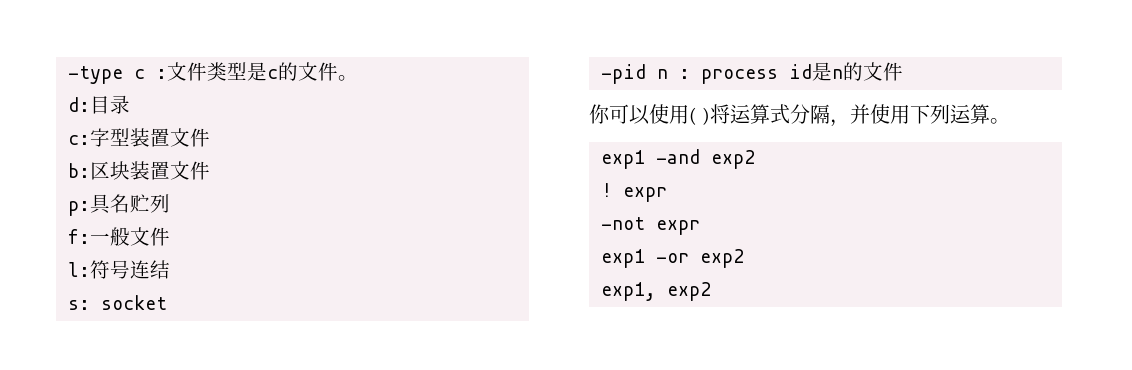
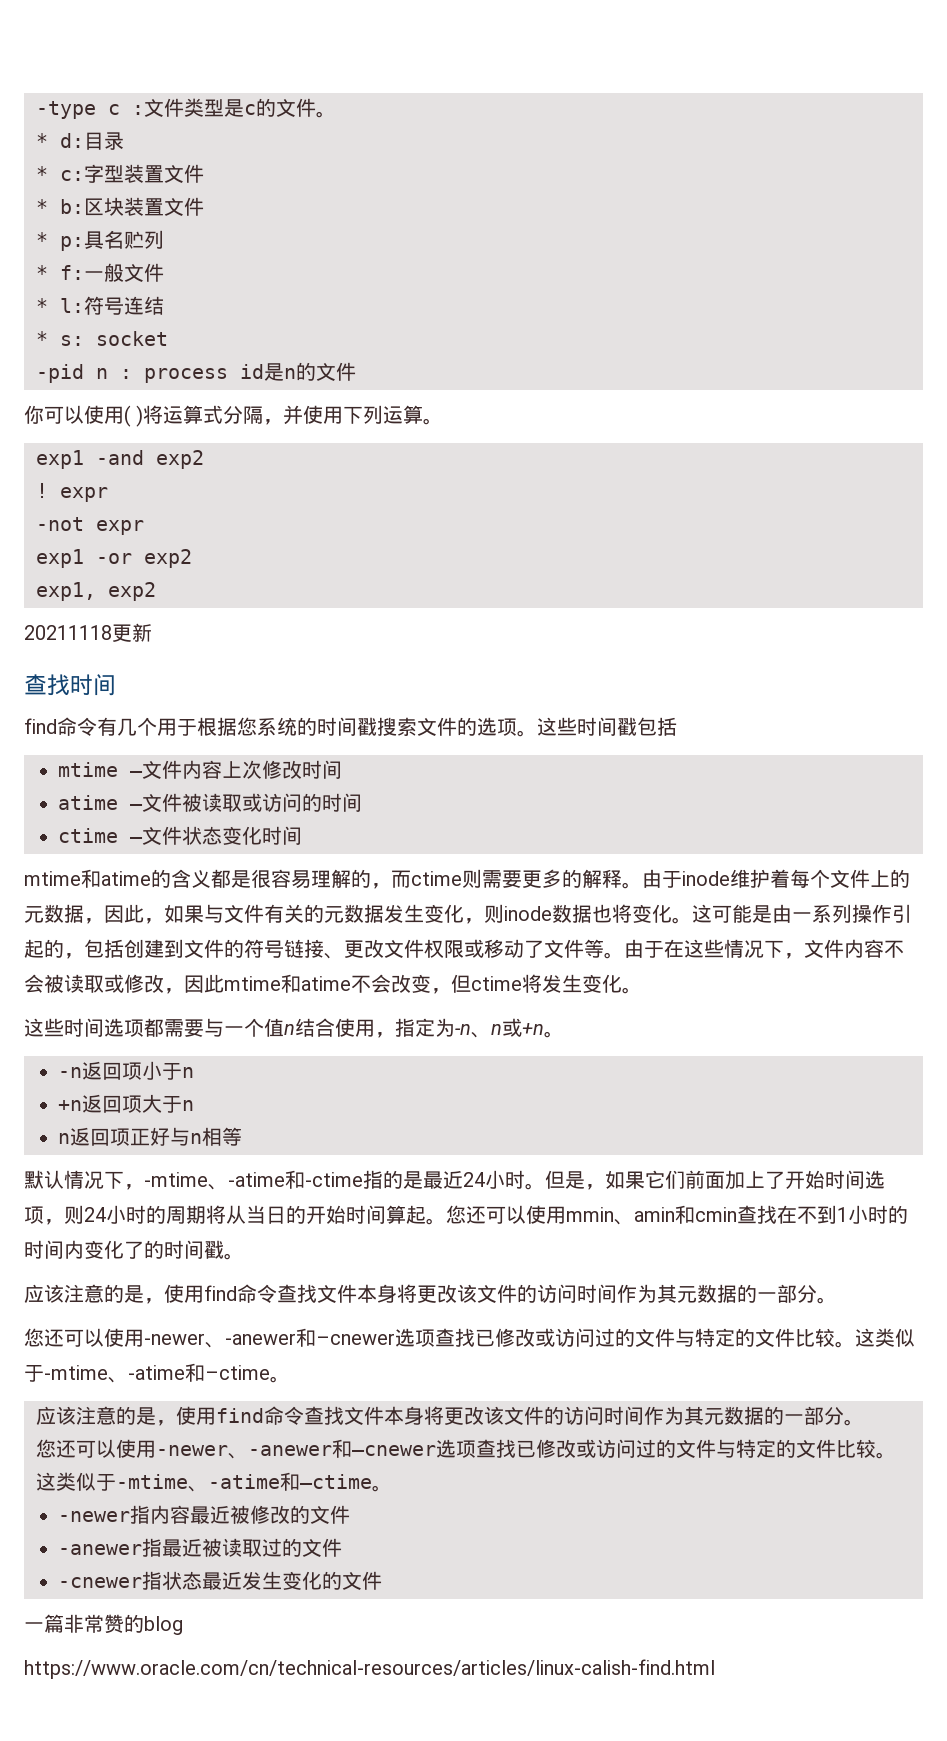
(358, 78) none -> [36,133,48,148] *
(130, 104) none -> [36,166,48,181] *
(210, 137) none -> [36,199,48,214] *
(210, 170) none -> [36,232,48,247] *
(170, 203) none -> [36,265,48,280] *
(170, 236) none -> [36,298,48,313] *
(170, 269) none -> [36,331,48,346] *
(711, 291) none -> [24,623,152,642] [24,674,116,696] [24,717,677,737] [58,760,342,779] [58,793,362,812] [58,826,302,845] [24,869,910,889] [24,904,912,924] [24,939,904,959] [24,974,642,994] [24,1018,564,1038] [58,1061,194,1080] [58,1094,194,1113] [58,1127,242,1146] [24,1170,885,1190] [24,1205,908,1225] [24,1240,244,1260] [24,1284,837,1304] [24,1328,915,1348] [24,1363,290,1383] [36,1406,864,1426] [36,1439,896,1459] [36,1472,392,1492] [58,1505,350,1524] [58,1538,342,1557] [58,1571,382,1590] [24,1614,183,1635] [24,1659,715,1679] // 20211118更新 // 查找时间 // find命令有几个用于根据您系统的时间戳搜索文件的选项。这些时间戳包括 // mtime —文件内容上次修改时间 // atime —文件被读取或访问的时间 // ctime —文件状态变化时间 // mtime和atime的含义都是很容易理解的，而ctime则需要更多的解释。由于inode维护着每个文件上的元数据，因此，如果与文件有关的元数据发生变化，则inode数据也将变化。这可能是由一系列操作引起的，包括创建到文件的符号链接、更改文件权限或移动了文件等。由于在这些情况下，文件内容不会被读取或修改，因此mtime和atime不会改变，但ctime将发生变化。 // 这些时间选项都需要与一个值n结合使用，指定为-n、n或+n。 // -n返回项小于n // +n返回项大于n // n返回项正好与n相等 // 默认情况下，-mtime、-atime和-ctime指的是最近24小时。但是，如果它们前面加上了开始时间选项，则24小时的周期将从当日的开始时间算起。您还可以使用mmin、amin和cmin查找在不到1小时的时间内变化了的时间戳。 // 应该注意的是，使用find命令查找文件本身将更改该文件的访问时间作为其元数据的一部分。 // 您还可以使用-newer、-anewer和–cnewer选项查找已修改或访问过的文件与特定的文件比较。这类似于-mtime、-atime和–ctime。 // 应该注意的是，使用find命令查找文件本身将更改该文件的访问时间作为其元数据的一部分。 // 您还可以使用-newer、-anewer和–cnewer选项查找已修改或访问过的文件与特定的文件比较。这类似于-mtime、-atime和–ctime。 // -newer指内容最近被修改的文件 // -anewer指最近被读取过的文件 // -cnewer指状态最近发生变化的文件 // 一篇非常赞的blog // https://www.oracle.com/cn/technical-resources/articles/linux-calish-find.html

